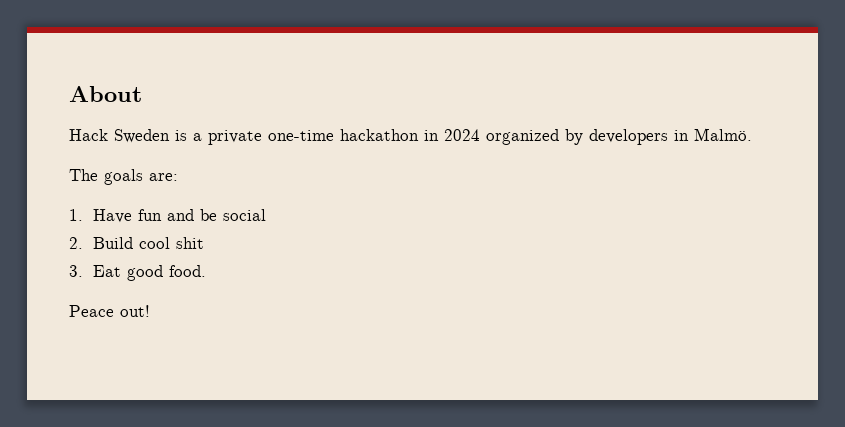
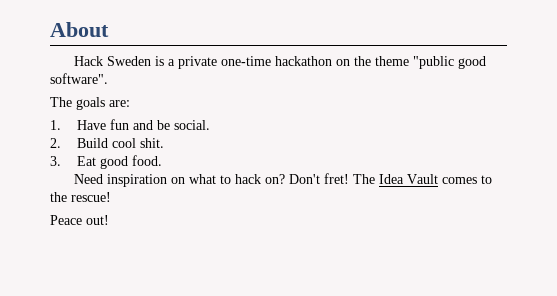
[424,128,752,145] in 2024 organized by developers in Malmö. -> [336,56,487,69] [50,73,108,84] on the theme "public good software".
[223,209,267,221] social -> [173,120,210,130] social.
[176,237,205,249] shit -> [139,138,164,148] shit.
(207, 271) none -> [74,173,493,187] [50,192,111,202] // Need inspiration on what to hack on? Don't fret! The Idea Vault comes to the rescue!

